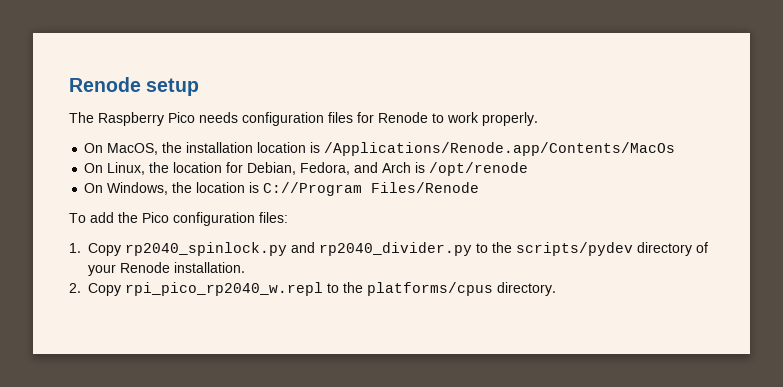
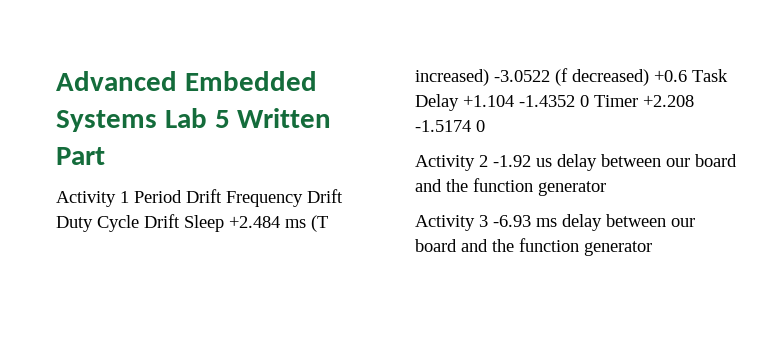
[69,77,200,96] [69,112,538,126] [84,142,676,156] [84,162,529,176] [84,182,480,196] [69,212,288,226] [69,242,708,256] [88,262,245,276] [69,282,556,296] Renode setup // The Raspberry Pico needs configuration files for Renode to work properly. // On MacOS, the installation location is /Applications/Renode.app/Contents/MacOs // On Linux, the location for Debian, Fedora, and Arch is /opt/renode // On Windows, the location is C://Program Files/Renode // To add the Pico configuration files: // 1. Copy rp2040_spinlock.py and rp2040_divider.py to the scripts/pydev directory of your Renode installation. // 2. Copy rpi_pico_rp2040_w.repl to the platforms/cpus directory. -> [56,71,317,91] [56,108,332,132] [56,147,105,165] [56,189,343,207] [56,214,328,232] [415,68,728,86] [415,94,694,111] [415,120,485,132] [415,154,737,171] [415,178,606,196] [415,214,695,231] [415,238,652,256] Advanced Embedded Systems Lab 5 Written Part // Activity 1 Period Drift Frequency Drift Duty Cycle Drift Sleep +2.484 ms (T increased) -3.0522 (f decreased) +0.6 Task Delay +1.104 -1.4352 0 Timer +2.208 -1.5174 0 // Activity 2 -1.92 us delay between our board and the function generator // Activity 3 -6.93 ms delay between our board and the function generator

